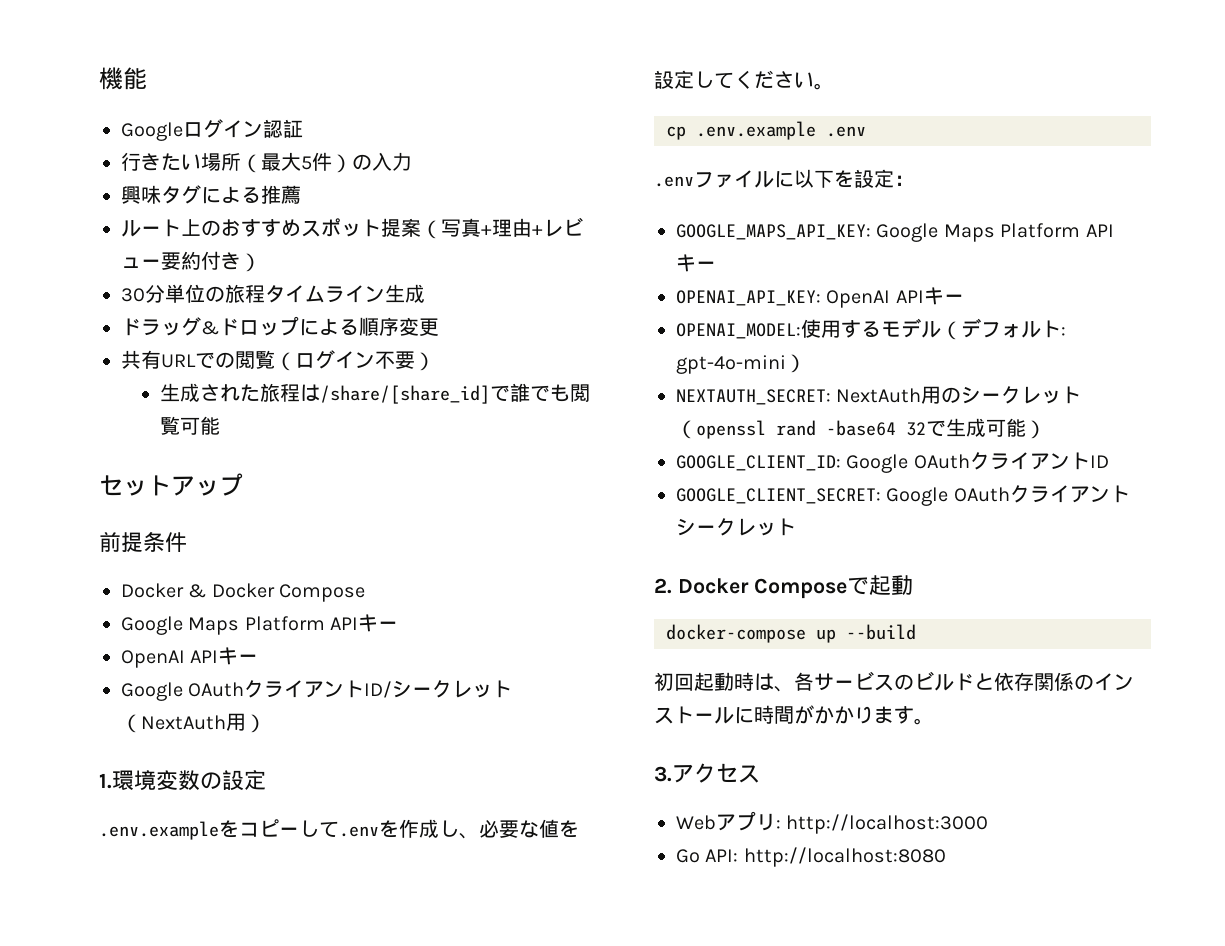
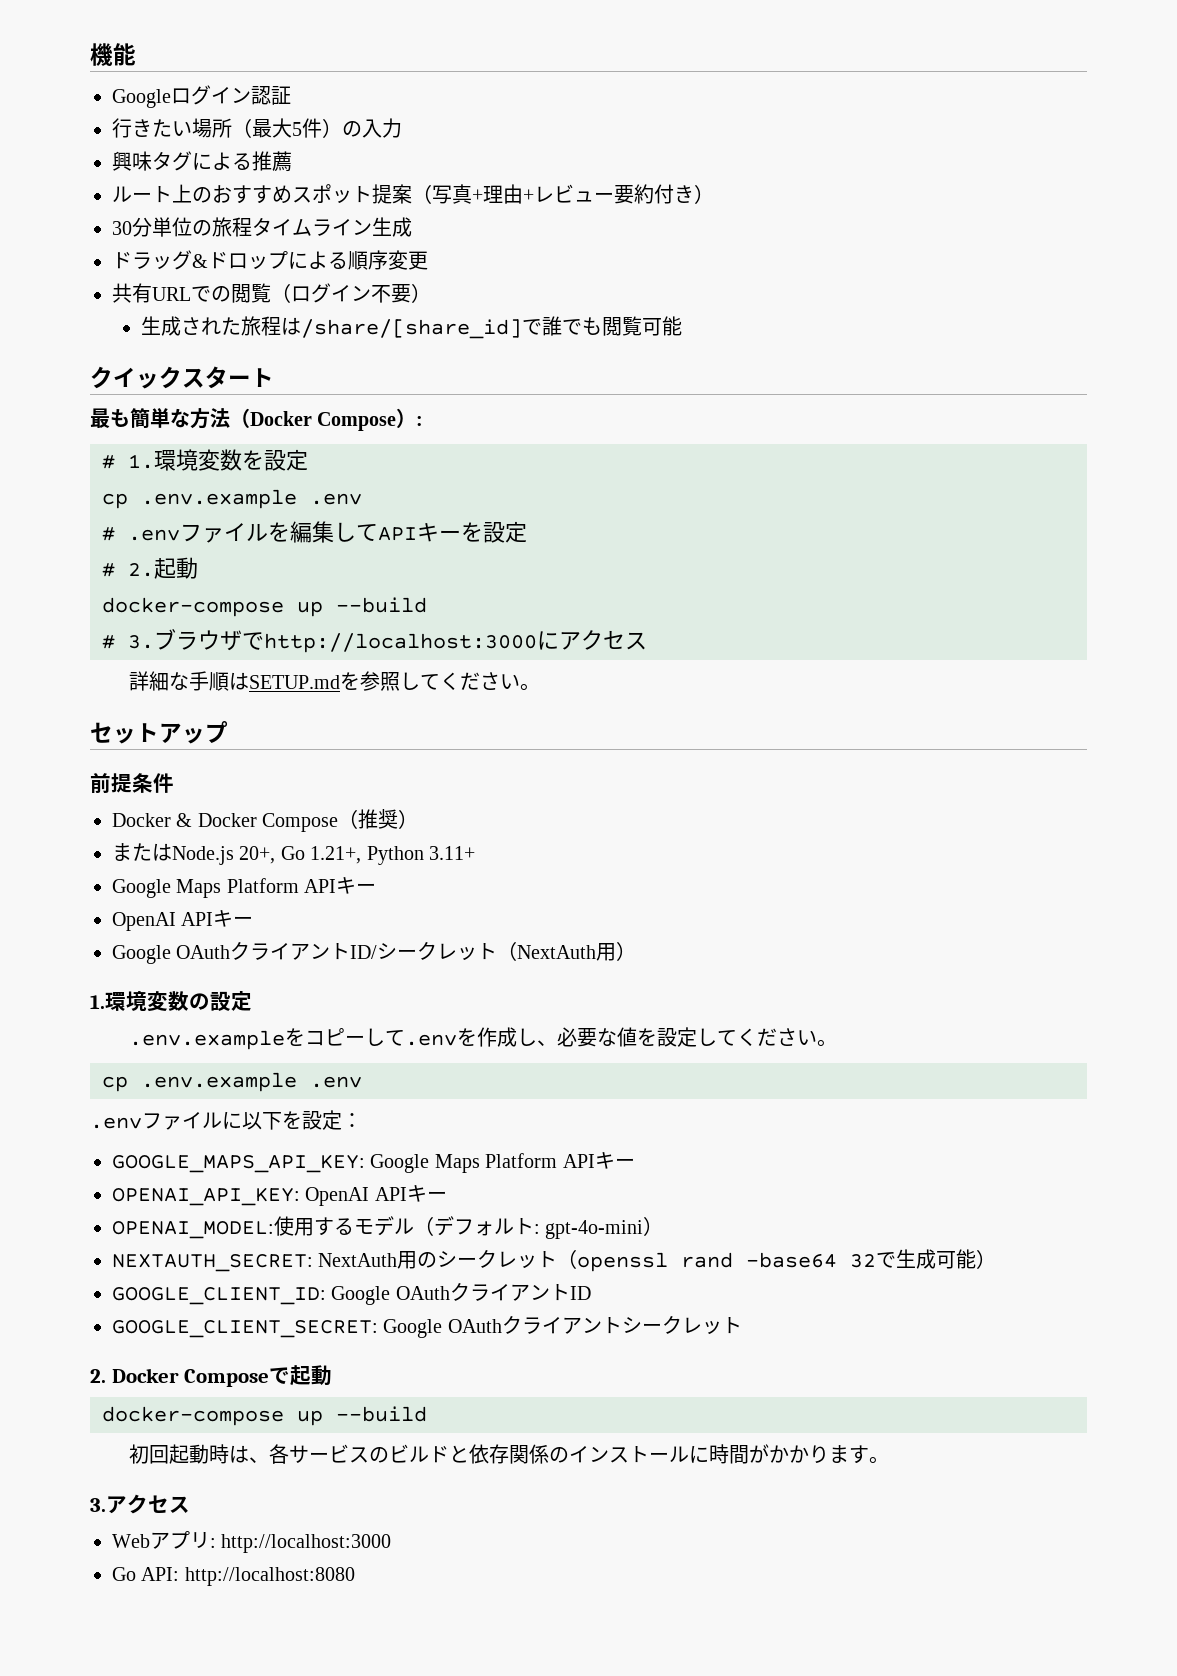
(221, 425) none -> [90,366,274,389] [90,408,424,431] [102,449,308,471] [102,489,362,509] [102,521,527,543] [102,557,198,579] [102,597,427,617] [102,629,647,653] [129,671,541,691] // クイックスタート // 最も簡単な方法（Docker Compose）: // # 1.環境変数を設定 // cp .env.example .env // # .envファイルを編集してAPIキーを設定 // # 2.起動 // docker-compose up --build // # 3.ブラウザでhttp://localhost:3000にアクセス // 詳細な手順はSETUP.mdを参照してください。
(366, 593) none -> [338,809,419,829] [112,843,475,865] （推奨） // またはNode.js 20+, Go 1.21+, Python 3.11+

